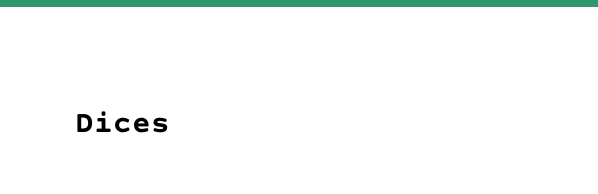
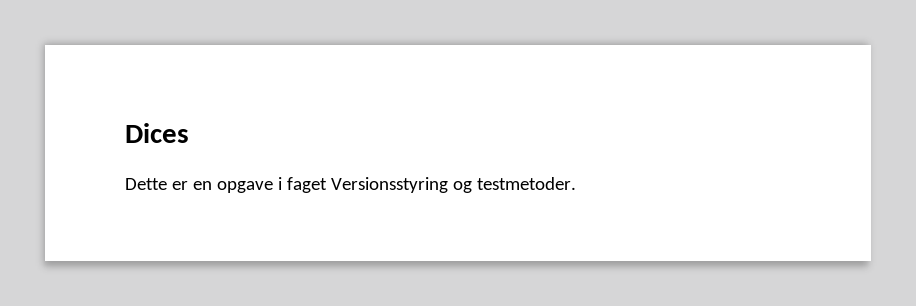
(170, 122) none -> [125,177,576,193] // Dette er en opgave i faget Versionsstyring og testmetoder.

